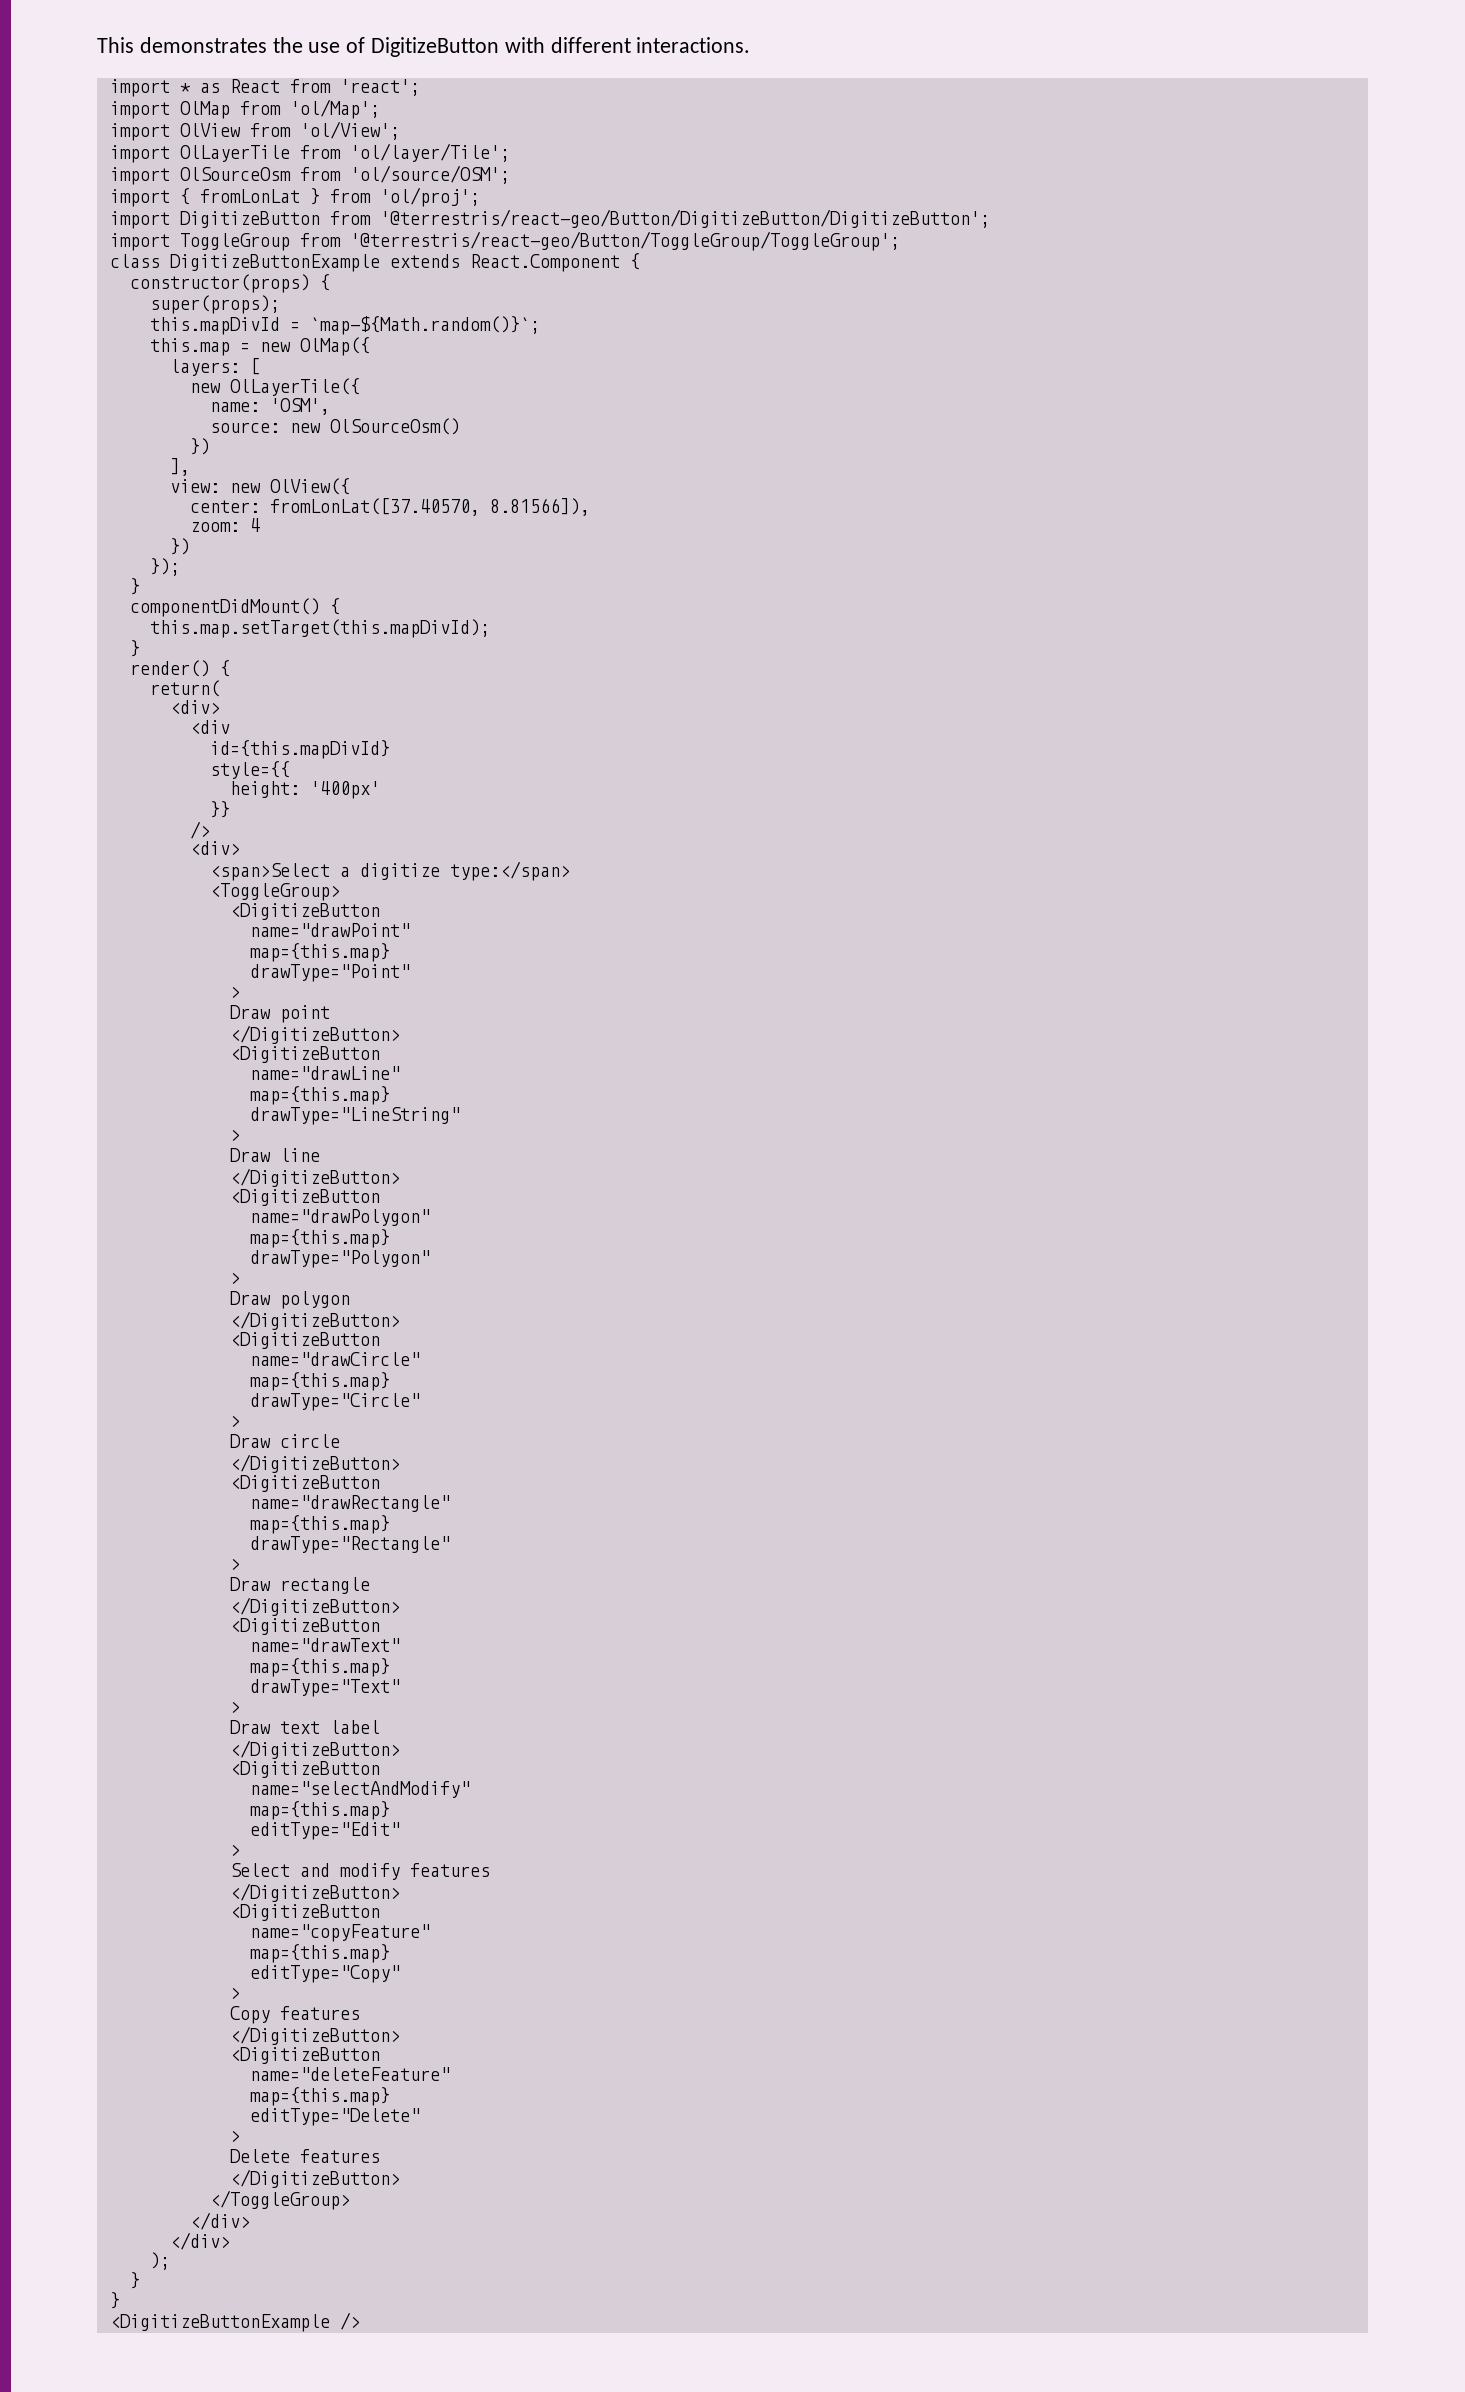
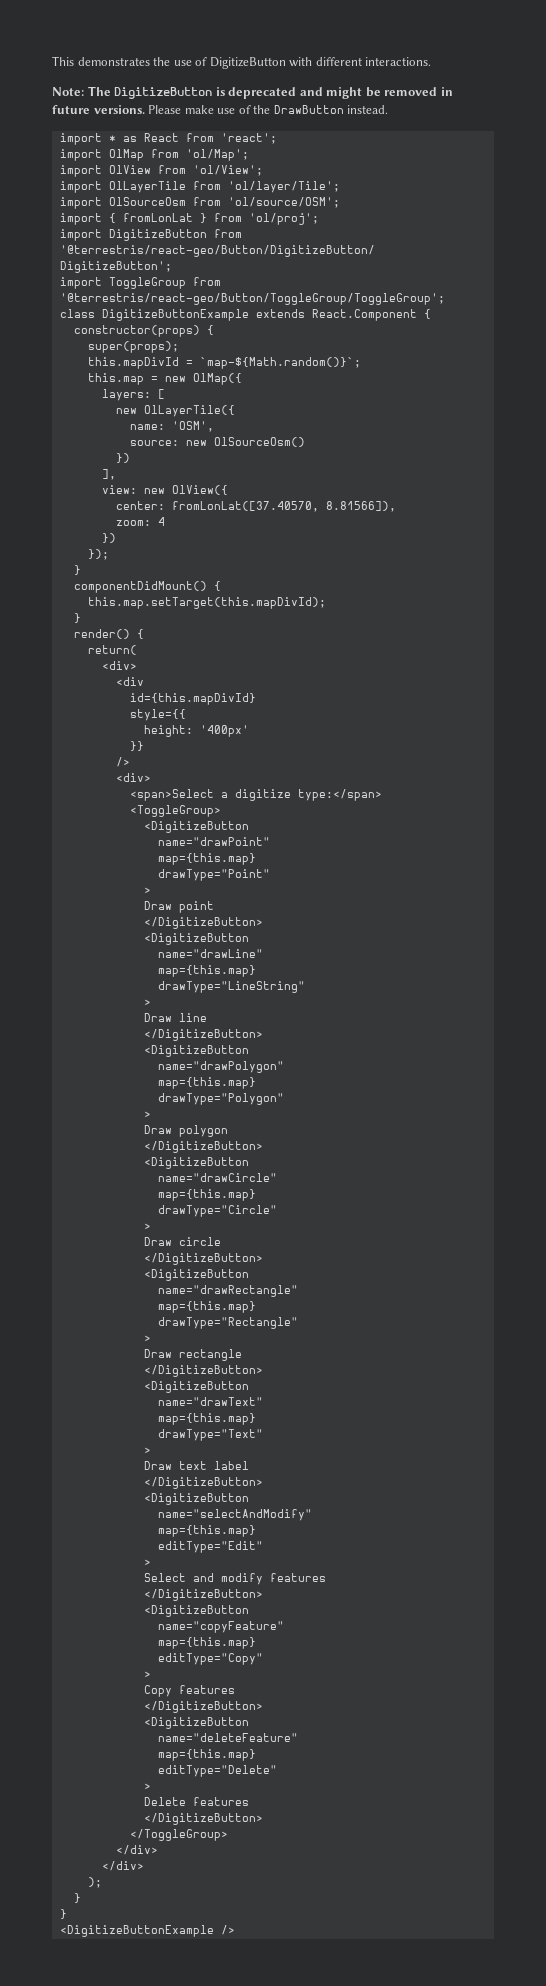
(751, 45) none -> [52,86,453,99] [52,105,389,114] // Note: The DigitizeButton is deprecated and might be removed in future versions. Please make use of the DrawButton instead.

